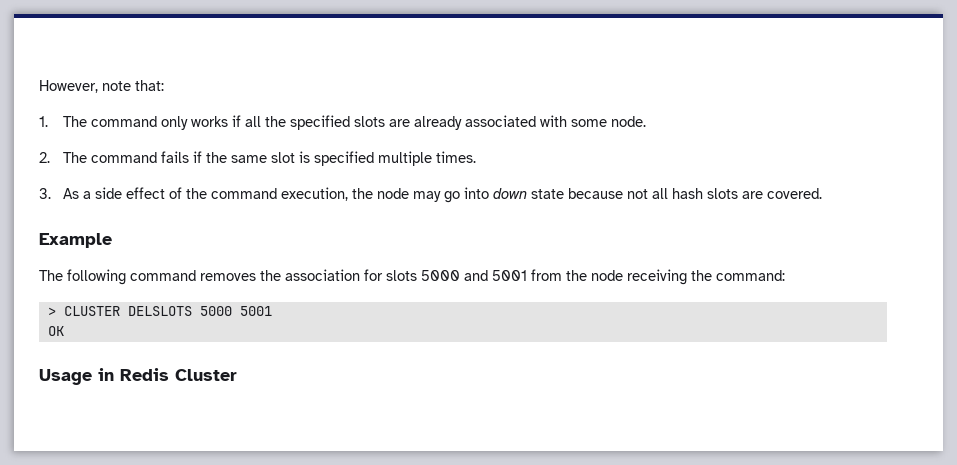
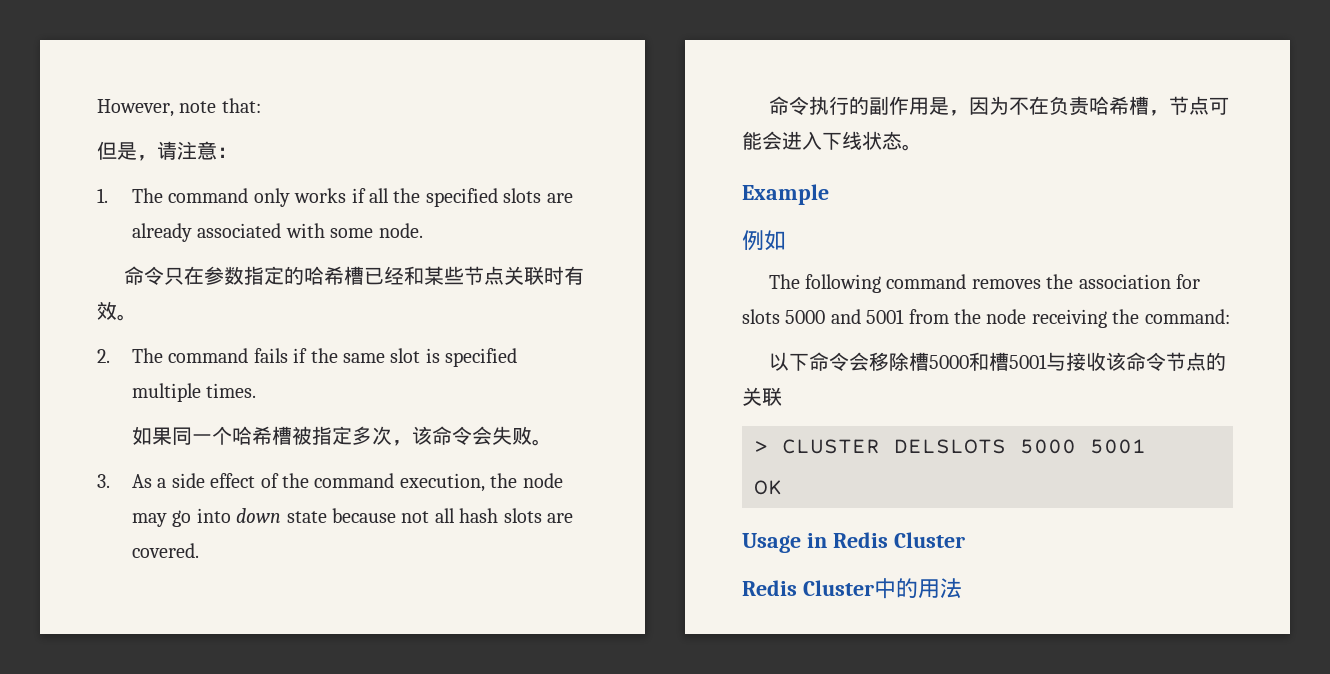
(164, 85) none -> [97,141,237,161] // 但是，请注意：
(646, 121) none -> [123,266,584,285] [97,301,137,321] // 命令只在参数指定的哈希槽已经和某些节点关联时有效。
(476, 157) none -> [131,426,552,446] // 如果同一个哈希槽被指定多次，该命令会失败。
(822, 193) none -> [768,96,1229,116] [742,131,922,151] // 命令执行的副作用是，因为不在负责哈希槽，节点可能会进入下线状态。
(112, 240) none -> [742,230,786,251] // 例如
(785, 275) none -> [768,352,1226,371] [742,387,782,406] // 以下命令会移除槽5000和槽5001与接收该命令节点的关联
(237, 375) none -> [742,578,962,599] // Redis Cluster中的用法

